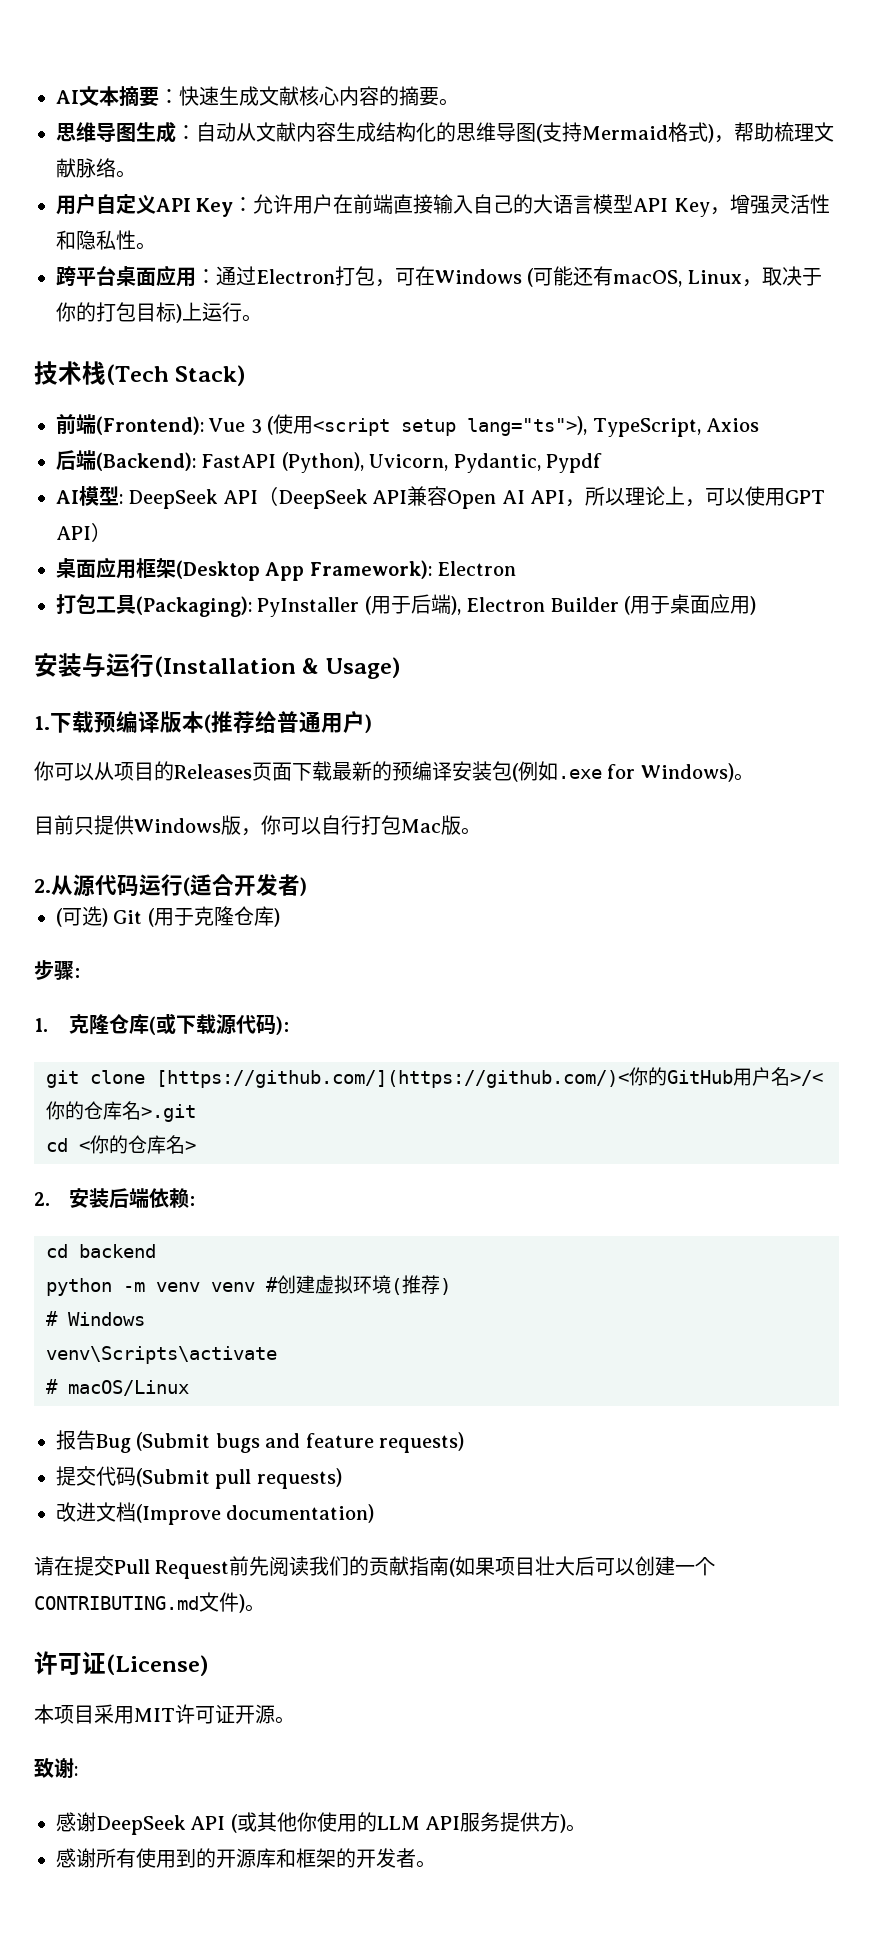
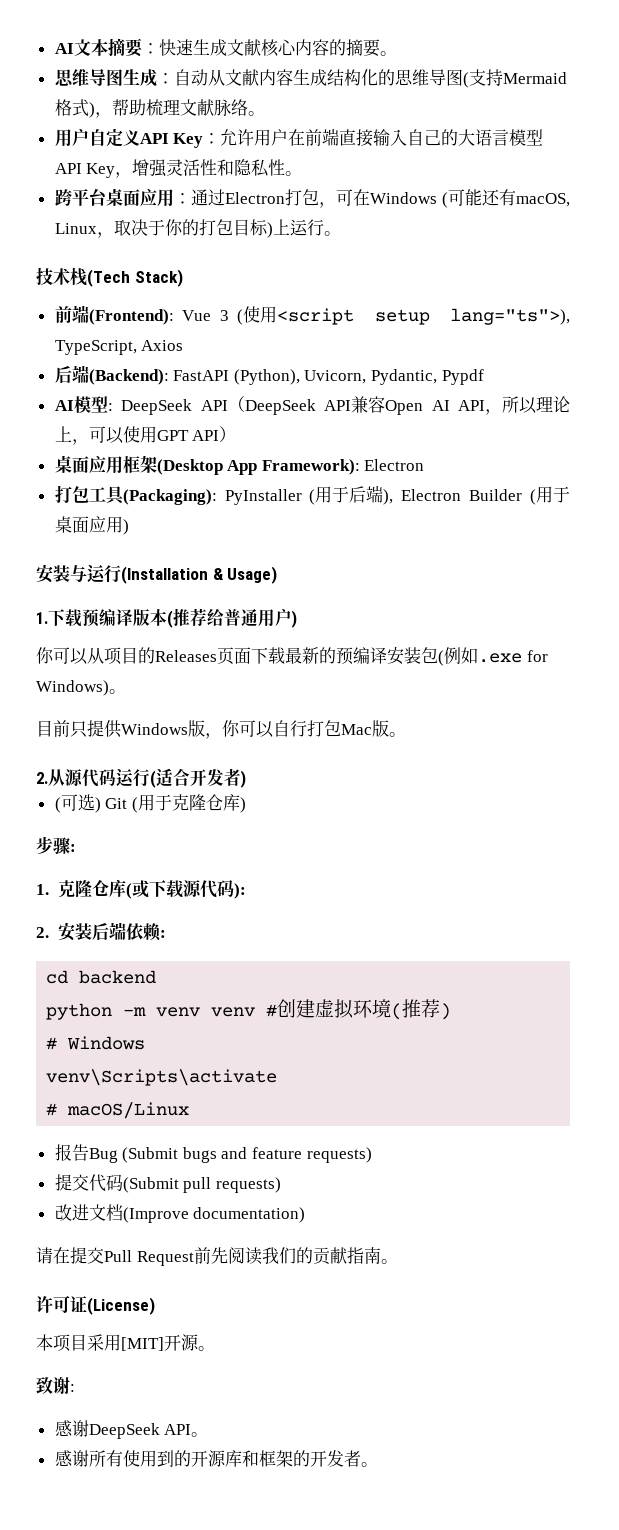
[46,1067,823,1088] [46,1101,196,1122] [46,1135,196,1154] // git clone [https://github.com/](https://github.com/)<你的GitHub用户名>/<你的仓库名>.git // cd <你的仓库名> -> (247, 891) none
[449,1556,716,1577] [34,1592,245,1613] (如果项目壮大后可以创建一个CONTRIBUTING.md文件) -> (381, 1255) none
[134,1704,235,1724] MIT许可证 -> [121,1337,164,1351] [MIT]
[230,1812,567,1833] (或其他你使用的LLM API服务提供方) -> (192, 1429) none

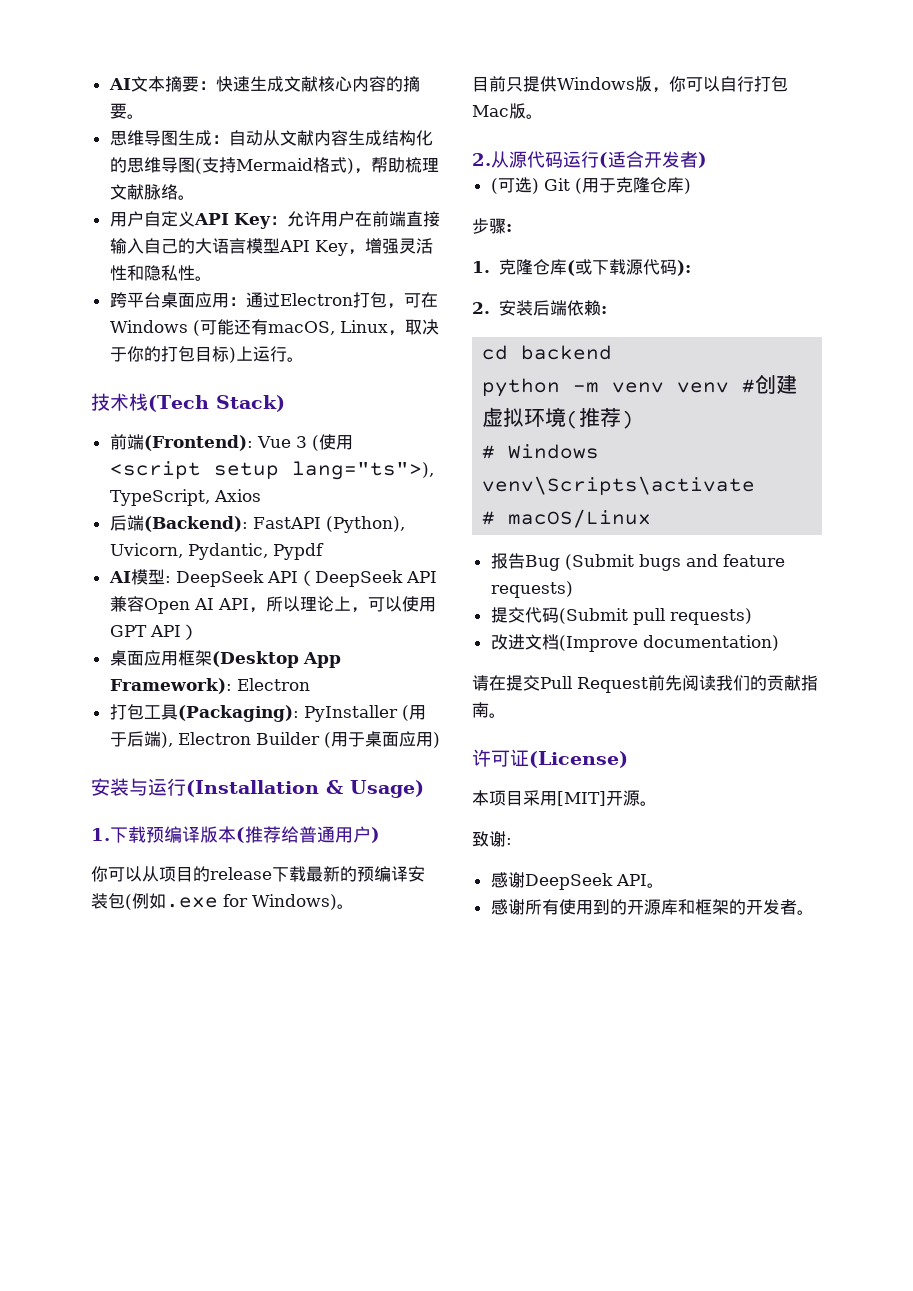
[155,647,251,665] Releases页面 -> [210,867,272,880] release

